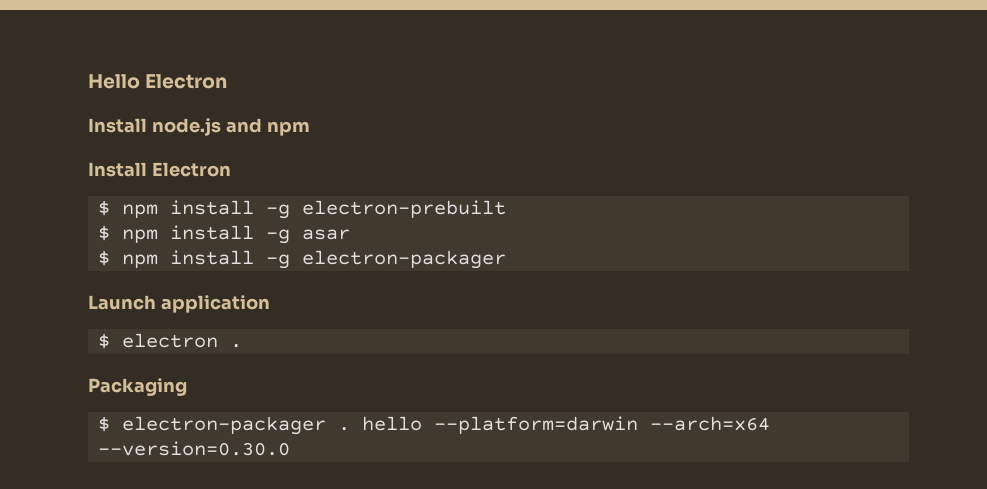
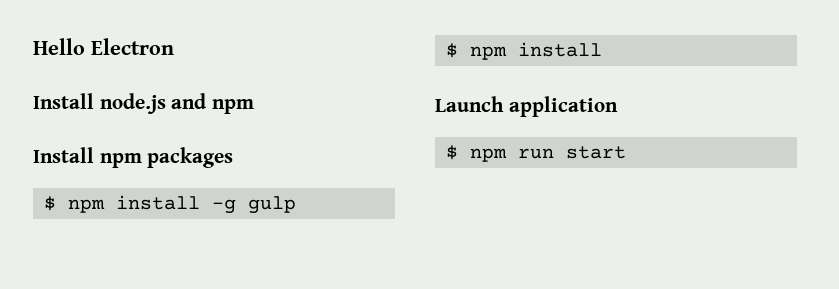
[151,162,231,177] [97,200,506,219] [97,225,350,244] [97,250,506,269] [88,295,270,313] [97,333,242,349] [88,378,187,396] [97,416,770,435] [97,441,290,456] Electron // $ npm install -g electron-prebuilt // $ npm install -g asar // $ npm install -g electron-packager // Launch application // $ electron . // Packaging // $ electron-packager . hello --platform=darwin --arch=x64 --version=0.30.0 -> [99,147,234,168] [44,195,297,214] [446,42,603,60] [435,96,618,117] [446,145,627,162] npm packages // $ npm install -g gulp // $ npm install // Launch application // $ npm run start

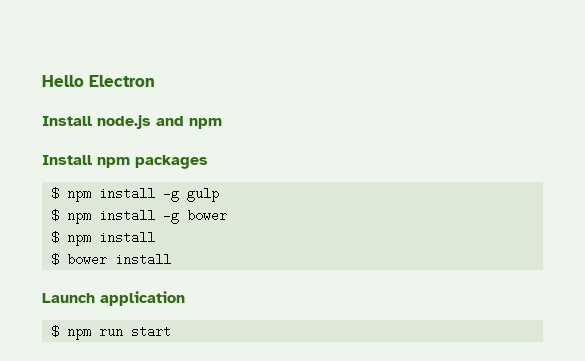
(603, 49) none -> [162,209,227,224] [50,231,155,246] [50,253,171,266] -g bower // $ npm install // $ bower install

